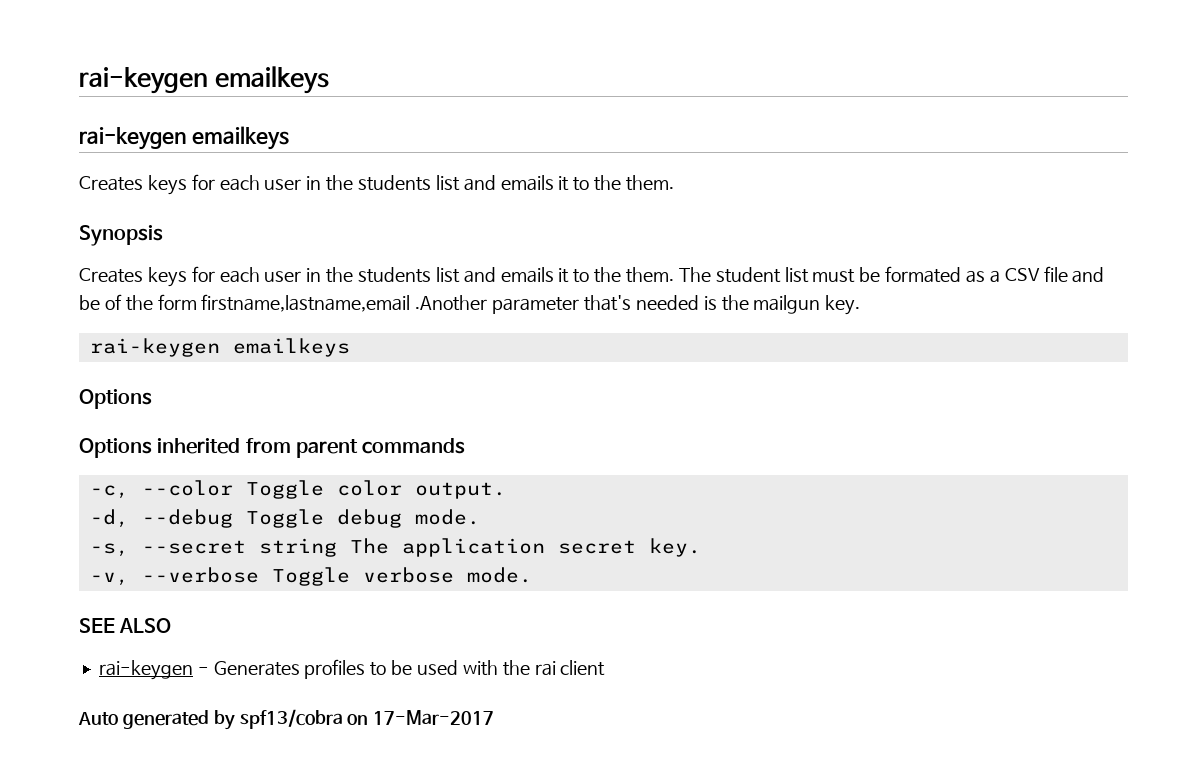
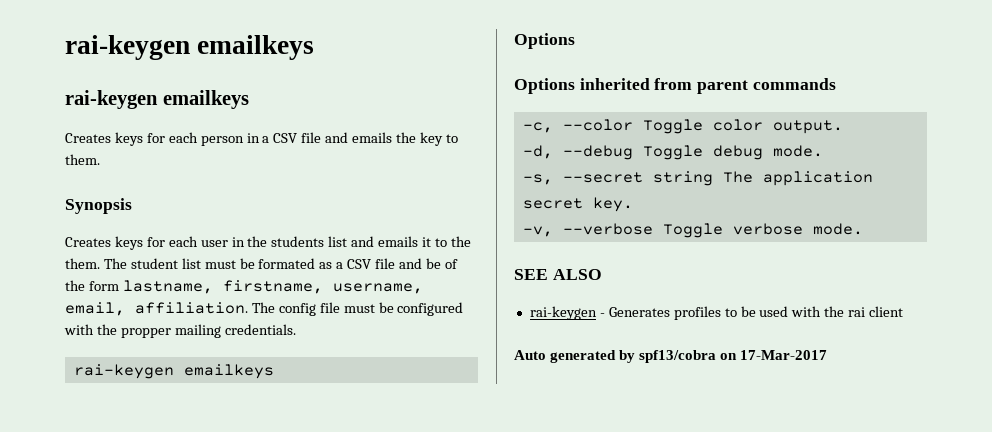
[264,175,622,191] user in the students list and emails it to the -> [200,132,458,146] person in a CSV file and emails the key to
[201,294,861,315] firstname,lastname,email .Another parameter that's needed is the mailgun key. -> [122,280,423,294] [65,302,464,316] [64,324,296,338] lastname, firstname, username, email, affiliation. The config file must be configured with the propper mailing credentials.

